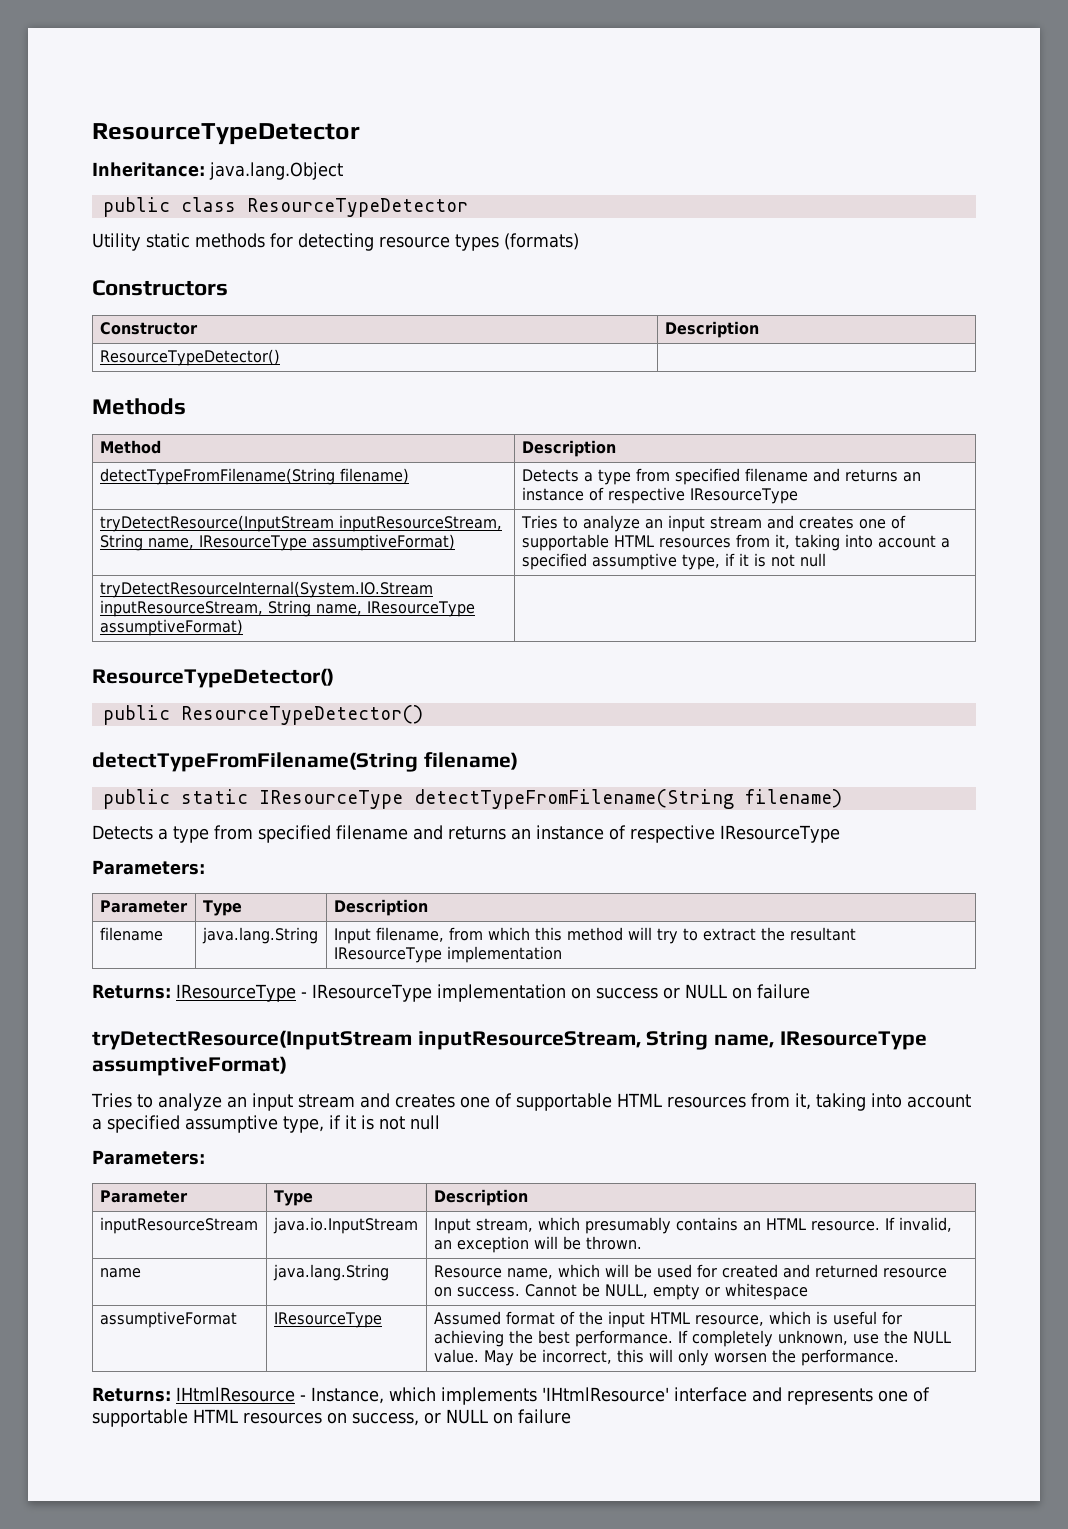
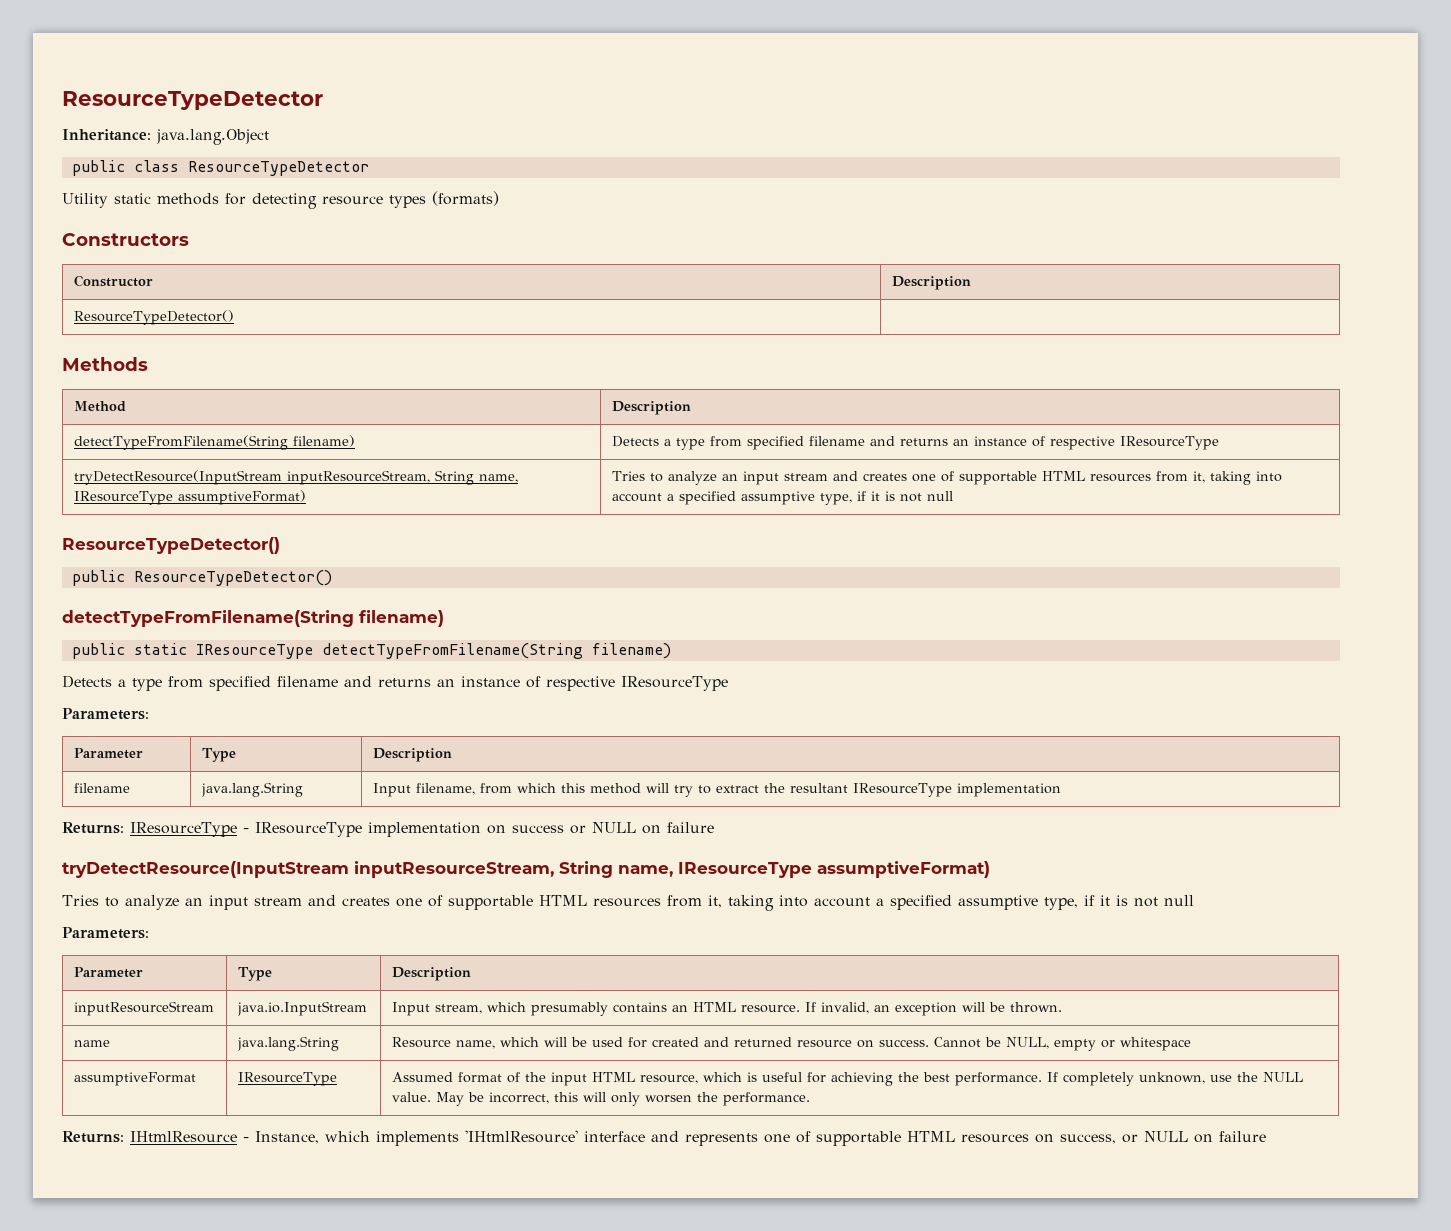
[99,581,433,598] [99,600,475,617] [99,619,243,636] // tryDetectResourceInternal(System.IO.Stream inputResourceStream, String name, IResourceType assumptiveFormat) | -> (953, 496) none

